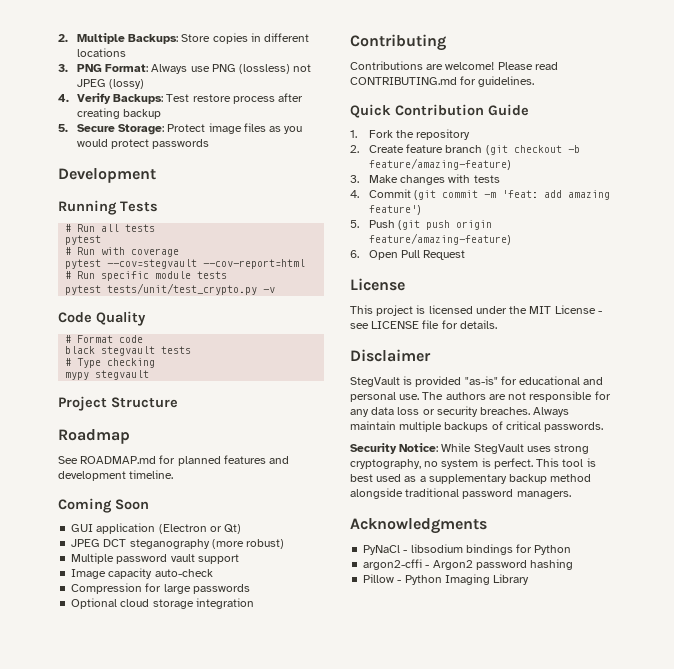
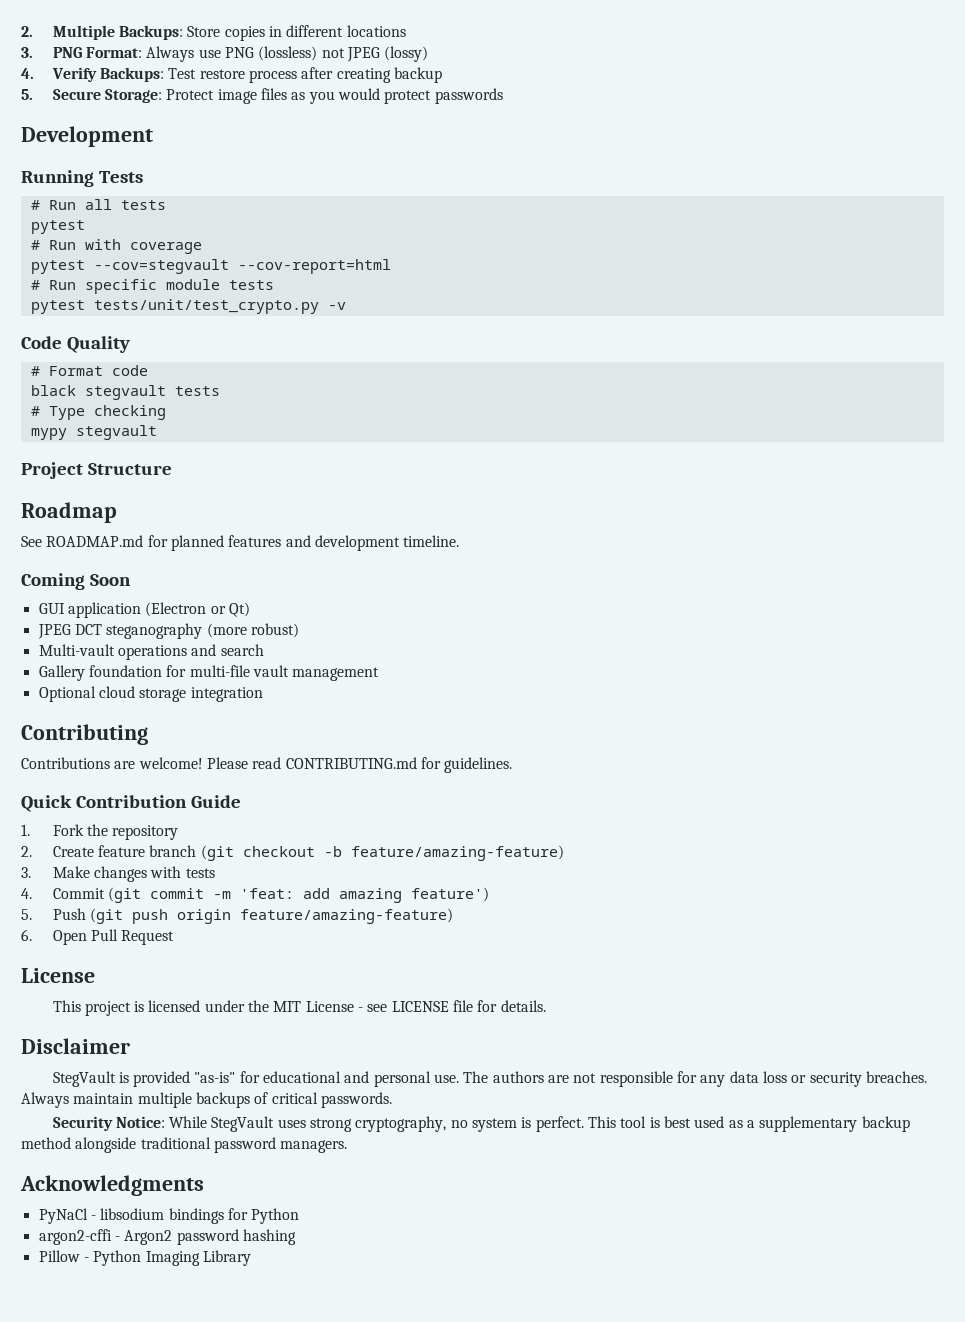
[71,553,239,564] [71,568,213,579] [71,583,250,594] Multiple password vault support // Image capacity auto-check // Compression for large passwords -> [38,644,264,660] [38,665,380,681] Multi-vault operations and search // Gallery foundation for multi-file vault management

